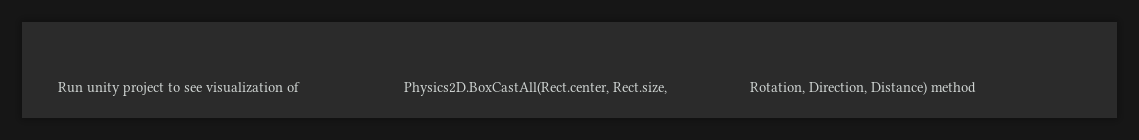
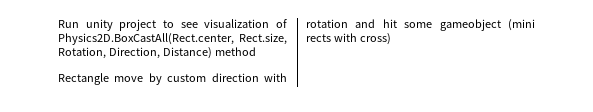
(976, 87) none -> [58,73,287,85] [306,19,535,31] [306,33,391,45] // Rectangle move by custom direction with rotation and hit some gameobject (mini rects with cross)

